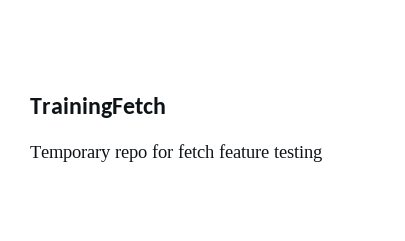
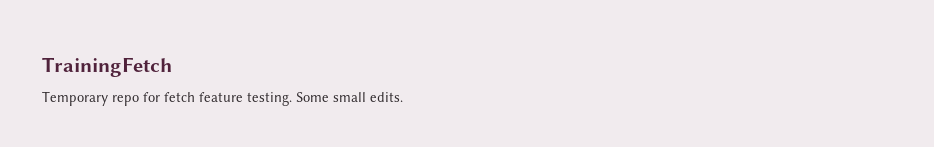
[274,146,322,162] testing -> [247,92,403,106] testing. Some small edits.

